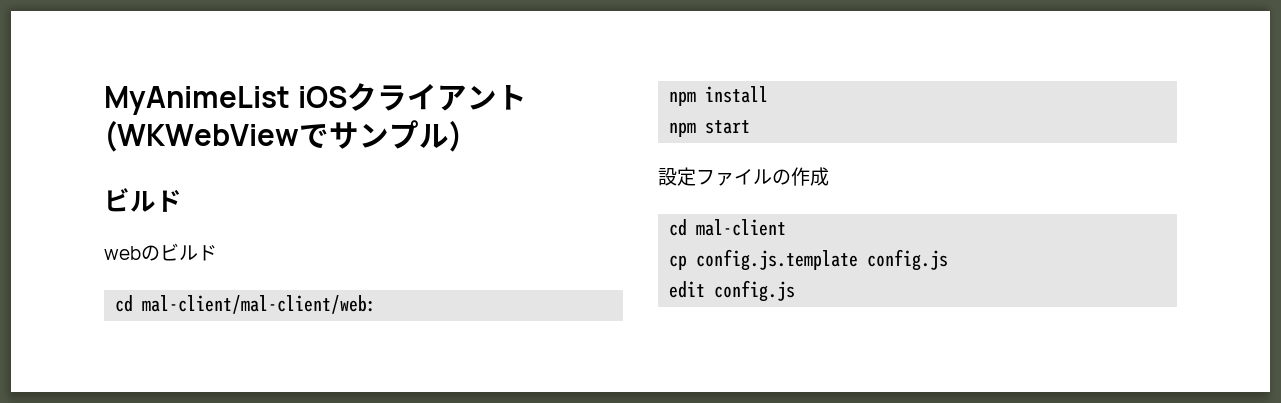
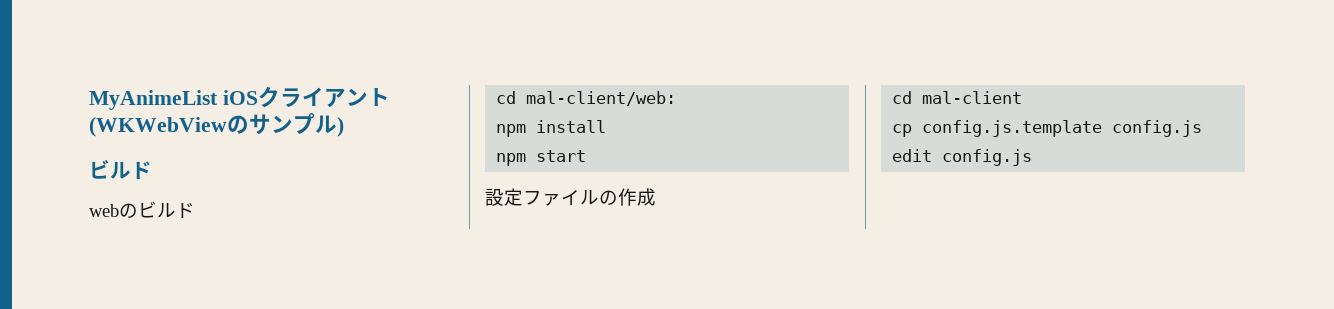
[299,124,329,149] で -> [227,115,249,134] の
[142,295,377,314] mal-client/mal-client/web: -> [526,91,677,106] mal-client/web:

